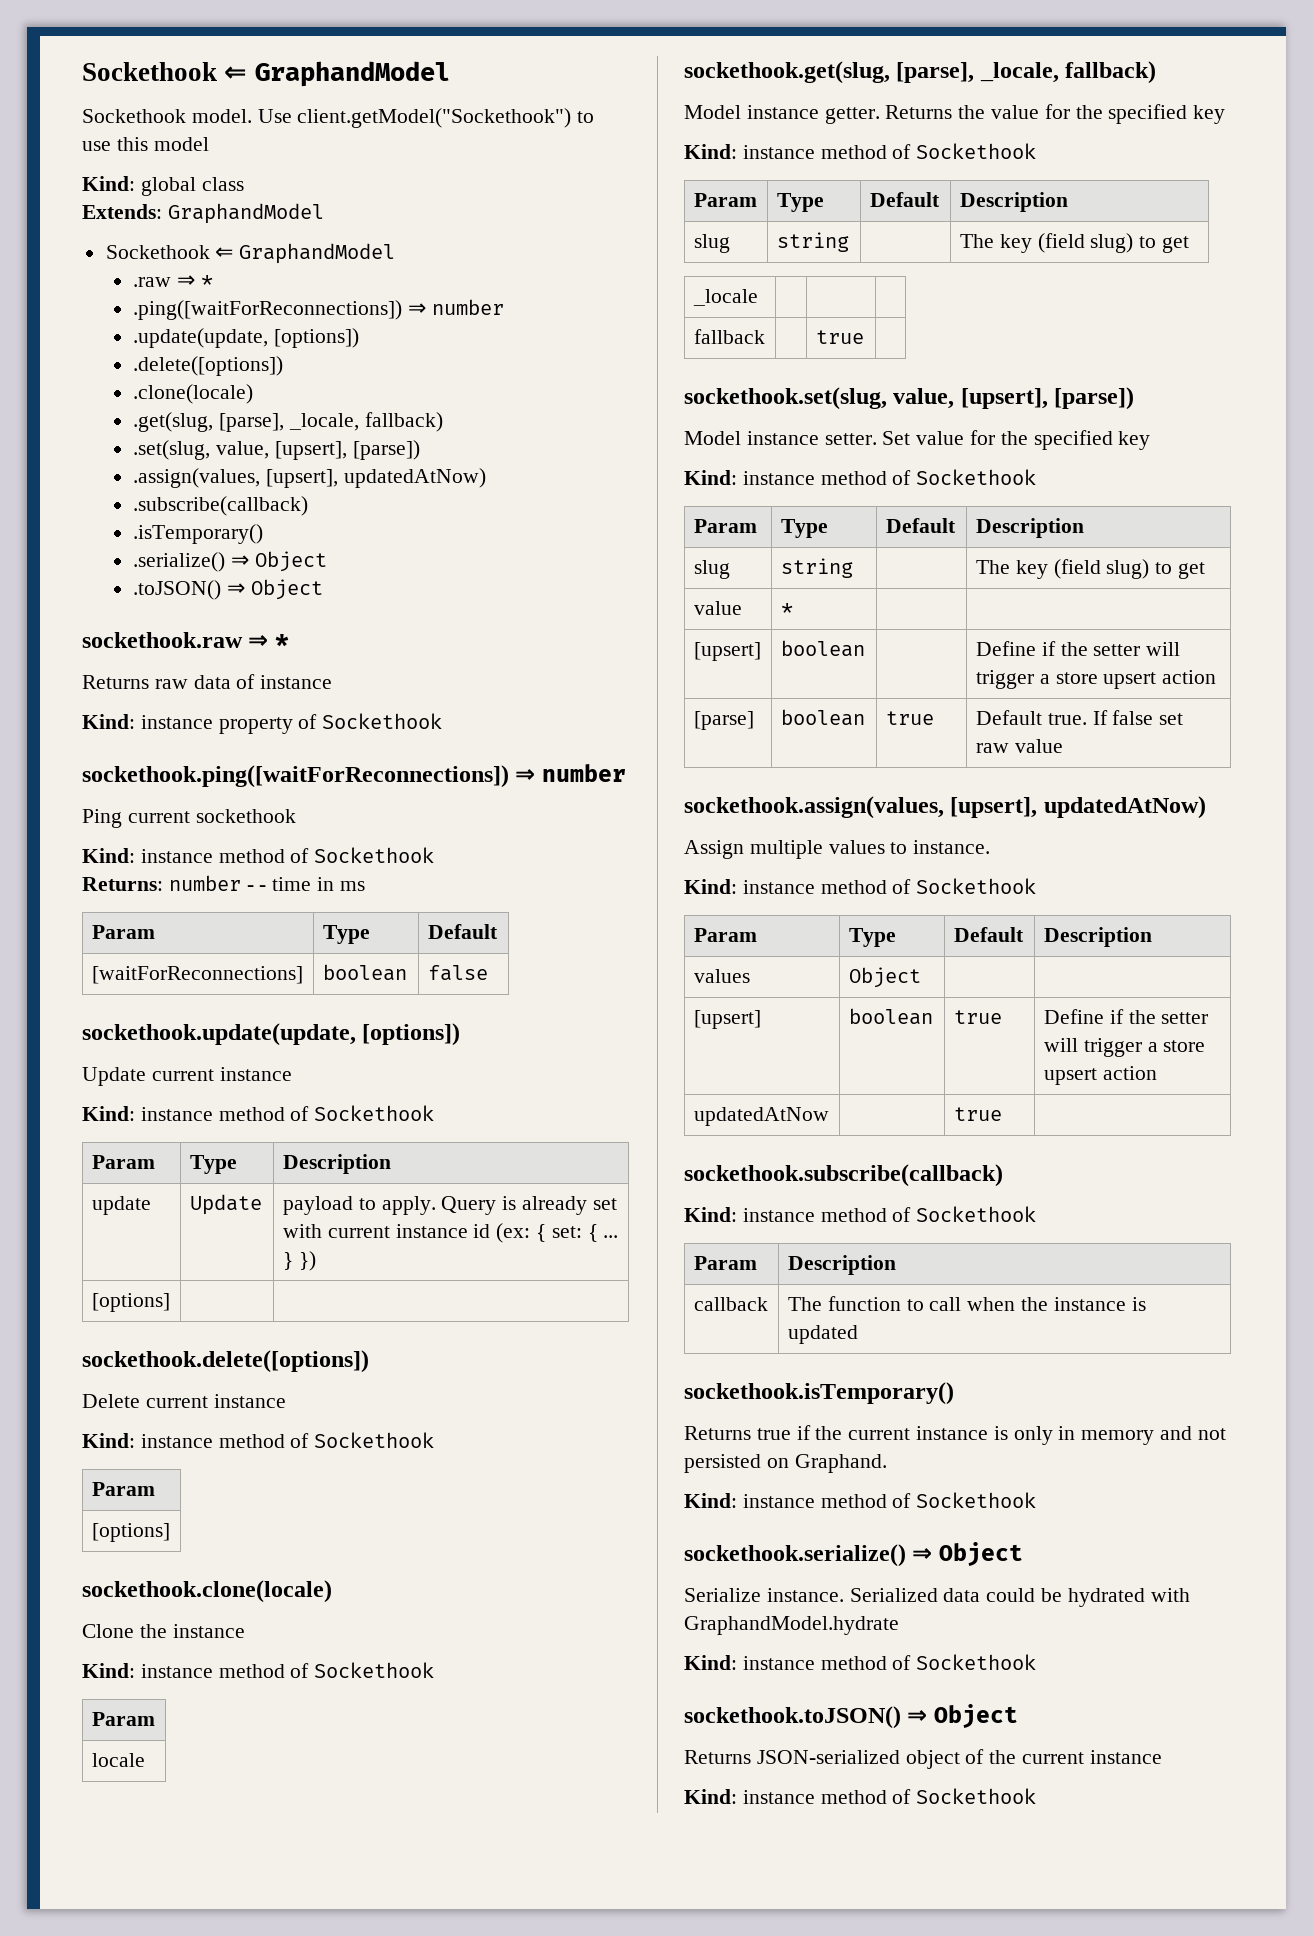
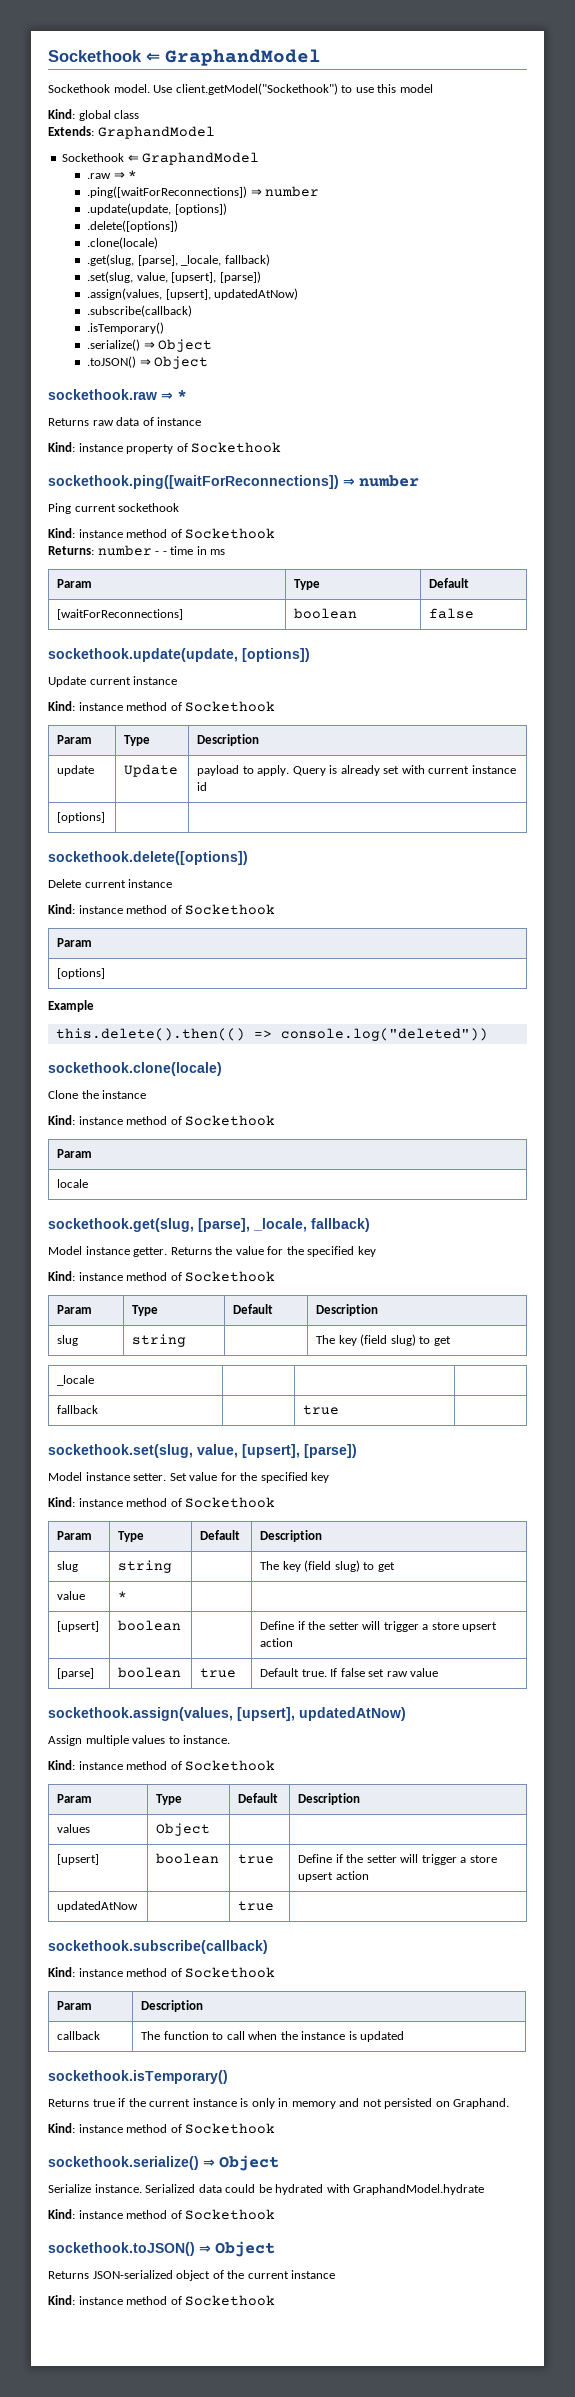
[496,1223,619,1243] [282,1251,316,1271] (ex: { set: { ... } }) -> (208, 786) none
(170, 1532) none -> [48,1000,94,1012] [55,1028,488,1041] // Example // this.delete().then(() => console.log("deleted"))

